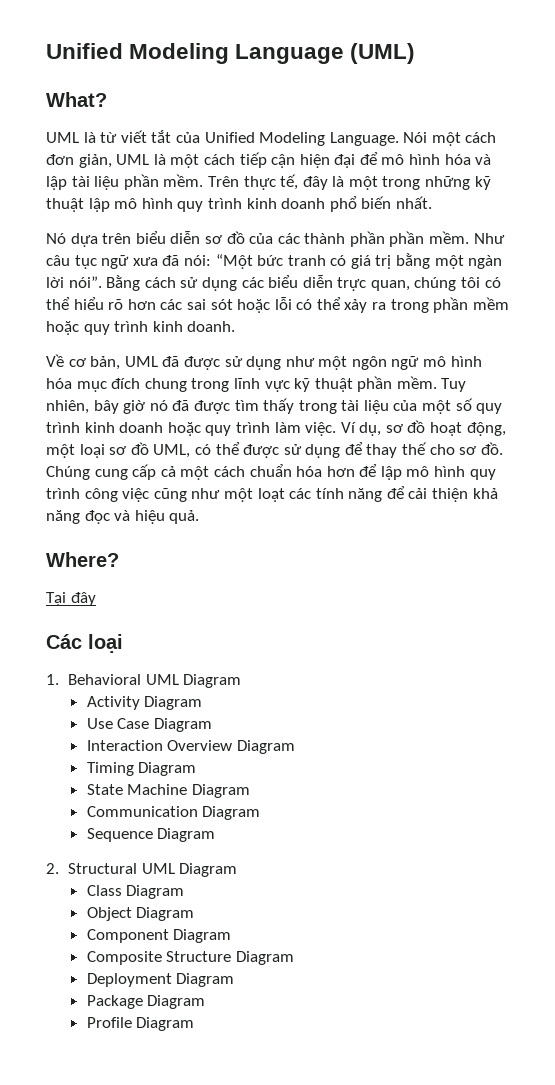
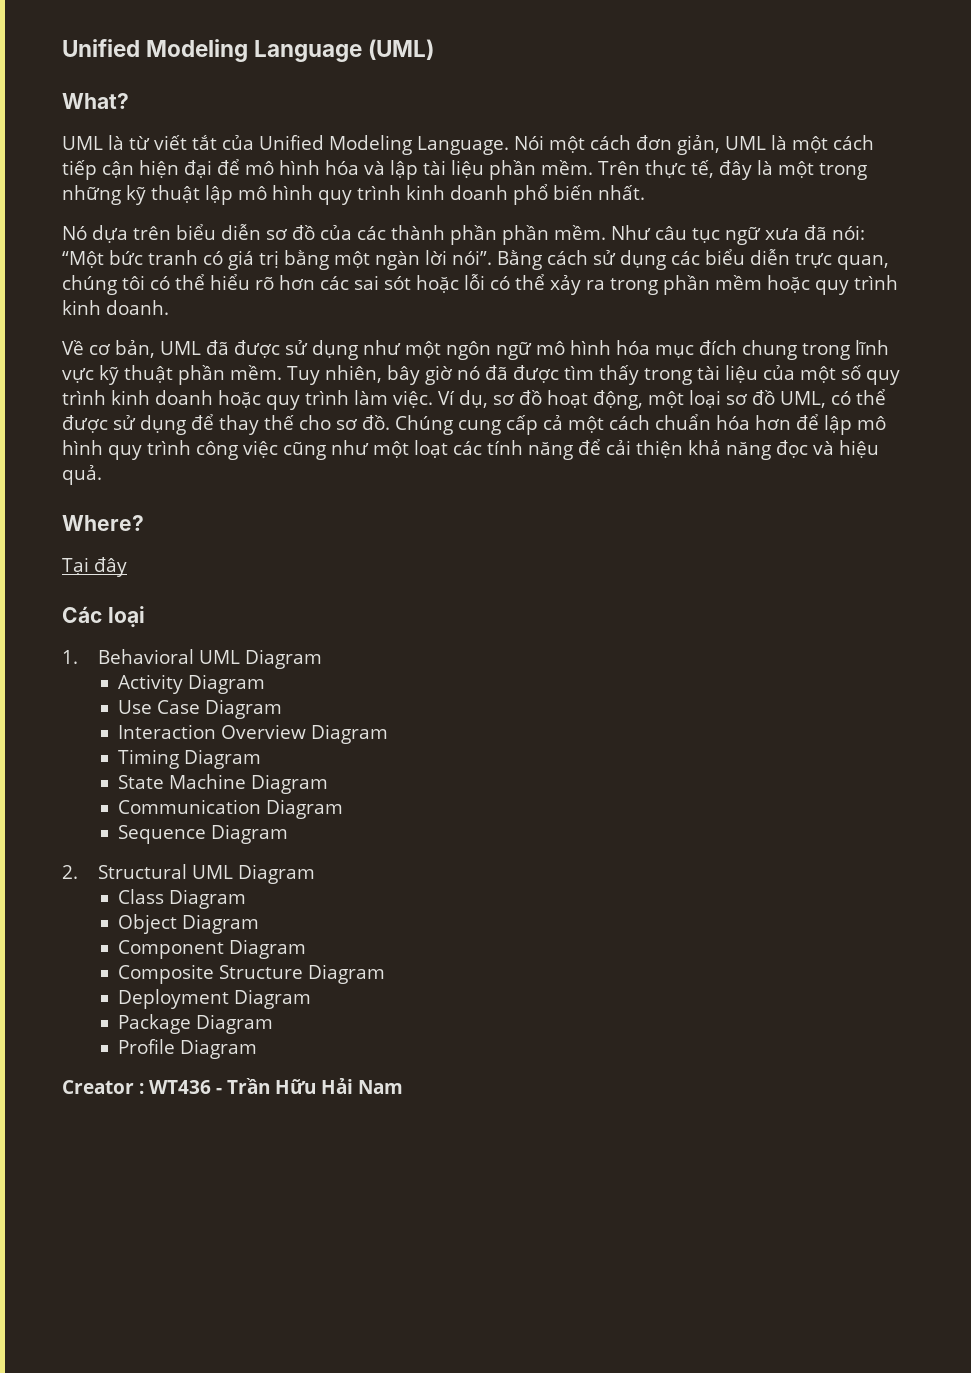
(195, 1024) none -> [62,1078,403,1094] // Creator : WT436 - Trần Hữu Hải Nam

